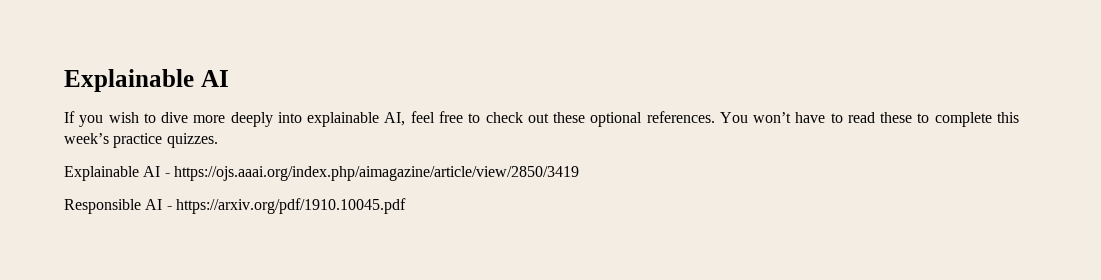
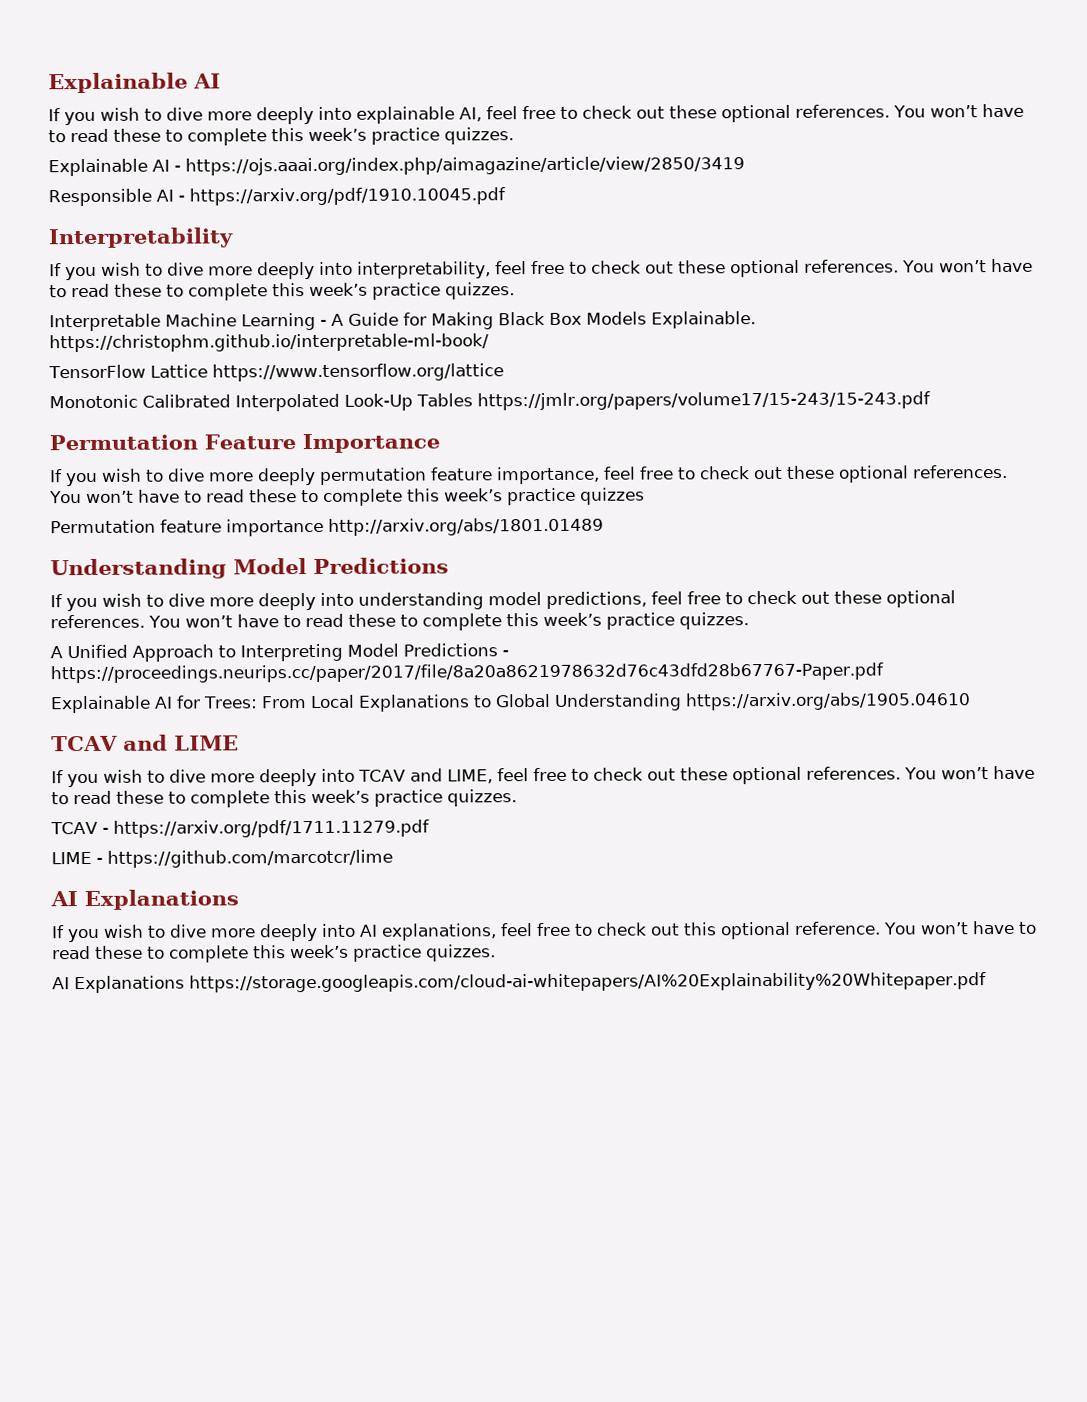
(406, 206) none -> [48,227,234,249] [49,258,1033,281] [49,282,515,301] [49,311,756,332] [49,333,489,353] [48,363,504,382] [49,391,931,412] [49,433,440,454] [49,464,1008,487] [49,487,645,506] [50,517,604,537] [50,557,449,580] [50,590,956,612] [50,612,749,631] [50,643,509,662] [50,662,884,684] [50,692,971,714] [51,734,239,752] [51,765,1035,788] [51,789,517,808] [50,819,430,838] [51,849,393,868] [50,889,239,911] [51,920,1037,943] [52,944,496,963] [52,972,987,994] // Interpretability // If you wish to dive more deeply into interpretability, feel free to check out these optional references. You won’t have to read these to complete this week’s practice quizzes. // Interpretable Machine Learning - A Guide for Making Black Box Models Explainable. https://christophm.github.io/interpretable-ml-book/ // TensorFlow Lattice https://www.tensorflow.org/lattice // Monotonic Calibrated Interpolated Look-Up Tables https://jmlr.org/papers/volume17/15-243/15-243.pdf // Permutation Feature Importance // If you wish to dive more deeply permutation feature importance, feel free to check out these optional references. You won’t have to read these to complete this week’s practice quizzes // Permutation feature importance http://arxiv.org/abs/1801.01489 // Understanding Model Predictions // If you wish to dive more deeply into understanding model predictions, feel free to check out these optional references. You won’t have to read these to complete this week’s practice quizzes. // A Unified Approach to Interpreting Model Predictions - https://proceedings.neurips.cc/paper/2017/file/8a20a8621978632d76c43dfd28b67767-Paper.pdf // Explainable AI for Trees: From Local Explanations to Global Understanding https://arxiv.org/abs/1905.04610 // TCAV and LIME // If you wish to dive more deeply into TCAV and LIME, feel free to check out these optional references. You won’t have to read these to complete this week’s practice quizzes. // TCAV - https://arxiv.org/pdf/1711.11279.pdf // LIME - https://github.com/marcotcr/lime // AI Explanations // If you wish to dive more deeply into AI explanations, feel free to check out this optional reference. You won’t have to read these to complete this week’s practice quizzes. // AI Explanations https://storage.googleapis.com/cloud-ai-whitepapers/AI%20Explainability%20Whitepaper.pdf

